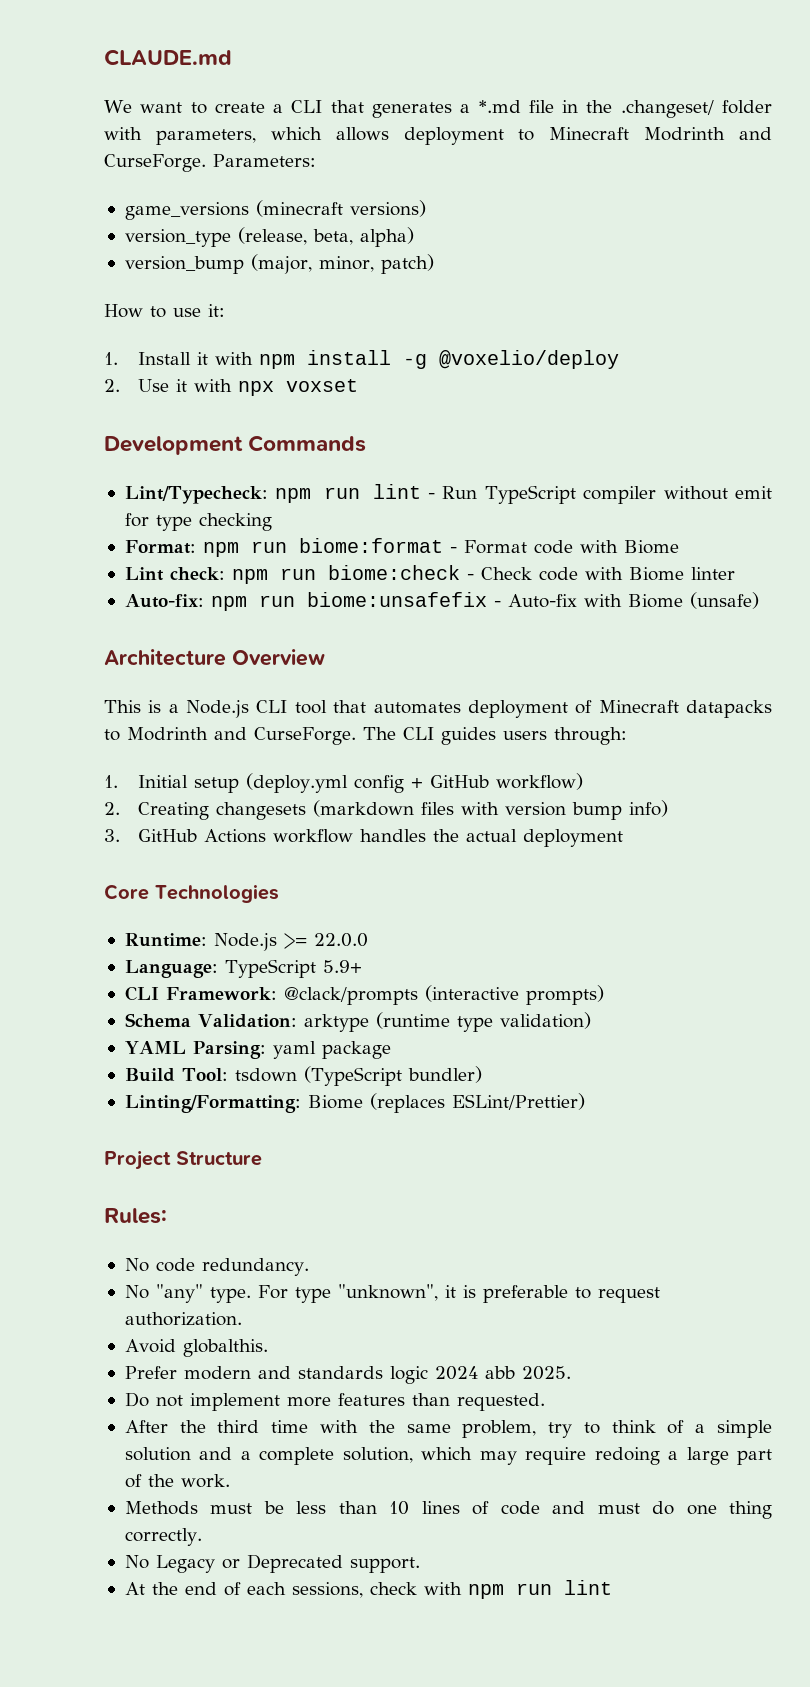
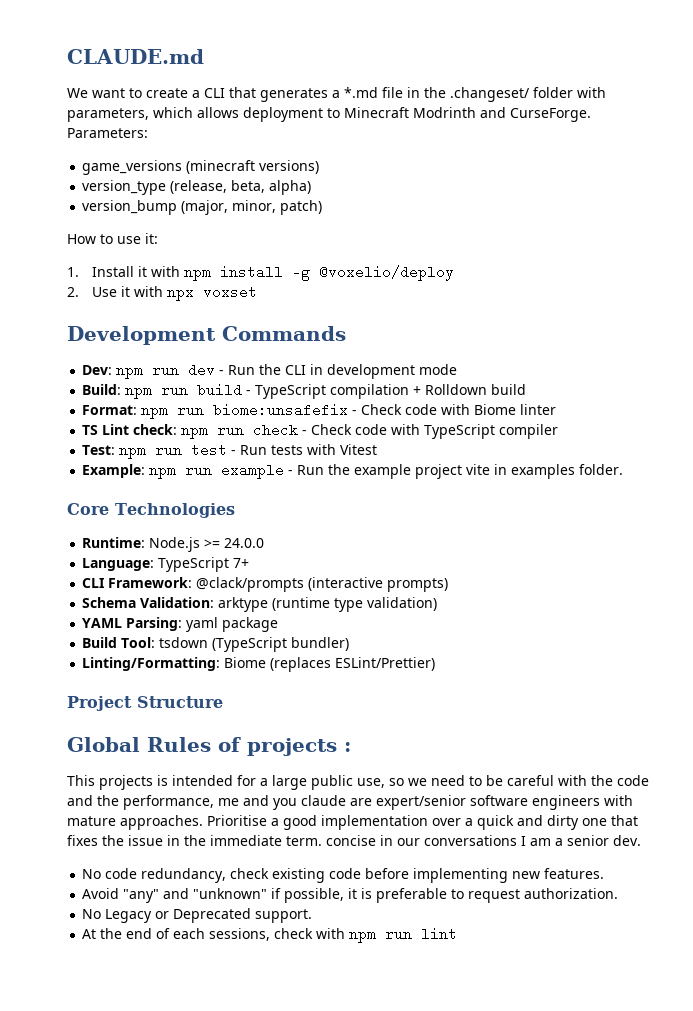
[124,484,772,504] [124,513,272,531] [124,538,679,557] [124,565,460,584] Lint/Typecheck: npm run lint - Run TypeScript compiler without emit for type checking // Format: npm run biome:format - Format code with Biome // Lint check: npm run biome:check -> [82,363,458,379] [82,383,527,399] [82,403,349,419] Dev: npm run dev - Run the CLI in development mode // Build: npm run build - TypeScript compilation + Rolldown build // Format: npm run biome:unsafefix
[124,592,759,611] [104,649,325,666] [104,700,773,718] [104,727,627,745] [104,773,583,793] [104,800,668,820] [104,829,623,847] Auto-fix: npm run biome:unsafefix - Auto-fix with Biome (unsafe) // Architecture Overview // This is a Node.js CLI tool that automates deployment of Minecraft datapacks to Modrinth and CurseForge. The CLI guides users through: // 1. Initial setup (deploy.yml config + GitHub workflow) // 2. Creating changesets (markdown files with version bump info) // 3. GitHub Actions workflow handles the actual deployment -> [82,423,559,439] [82,443,378,459] [82,463,624,479] TS Lint check: npm run check - Check code with TypeScript compiler // Test: npm run test - Run tests with Vitest // Example: npm run example - Run the example project vite in examples folder.
[313,933,368,947] 22.0.0 -> [224,538,265,548] 24.0.0
[322,960,362,973] 5.9+ -> [233,558,250,568] 7+
[104,1208,167,1224] [124,1258,309,1276] [124,1284,438,1303] Rules: // No code redundancy. // No "any" type. For type "unknown", -> [67,737,351,756] [67,775,649,790] [67,795,633,810] [67,815,638,830] [67,835,641,846] [82,868,605,883] [82,888,345,903] Global Rules of projects : // This projects is intended for a large public use, so we need to be careful with the code and the performance, me and you claude are expert/senior software engineers with mature approaches. Prioritise a good implementation over a quick and dirty one that fixes the issue in the immediate term. concise in our conversations I am a senior dev. // No code redundancy, check existing code before implementing new features. // Avoid "any" and "unknown" if possible,
[124,1339,268,1357] [124,1366,571,1384] [124,1392,545,1411] [124,1420,772,1438] [124,1447,772,1465] [124,1474,230,1488] [124,1501,772,1519] [124,1528,202,1546] // Avoid globalthis. // Prefer modern and standards logic 2024 abb 2025. // Do not implement more features than requested. // After the third time with the same problem, try to think of a simple solution and a complete solution, which may require redoing a large part of the work. // Methods must be less than 10 lines of code and must do one thing correctly. -> (619, 893) none

